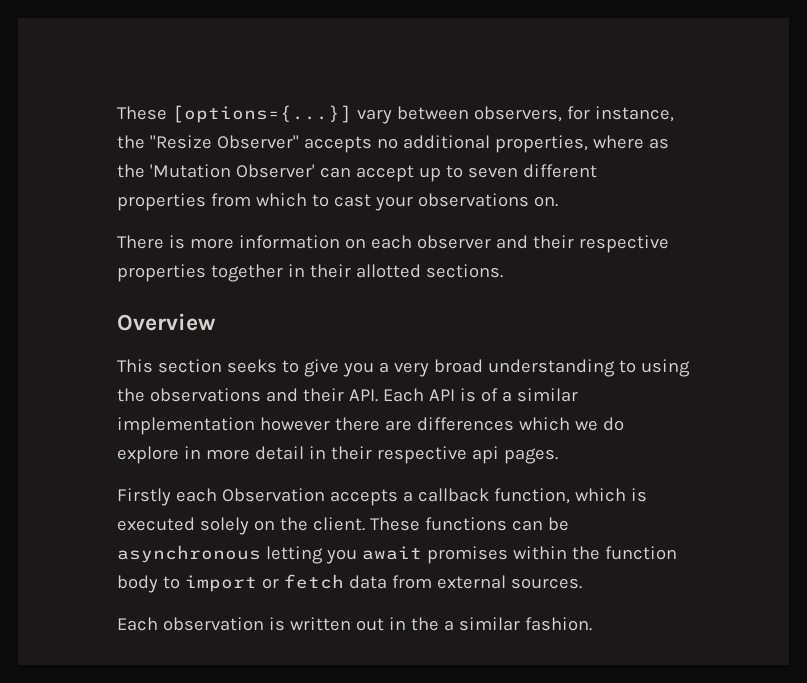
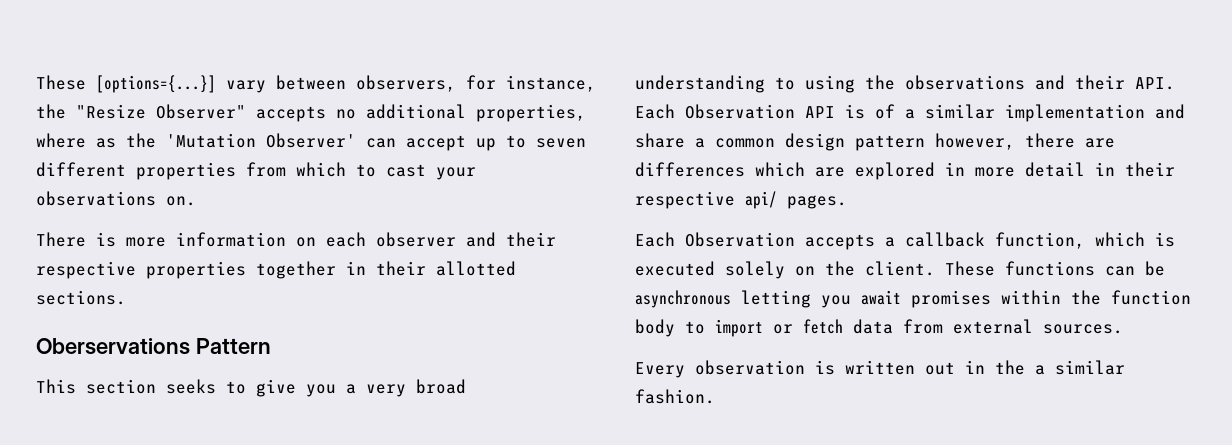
[117,313,216,331] Overview -> [36,338,271,355] Oberservations Pattern
(424, 395) none -> [685,104,795,119] Observation
[259,417,330,431] however -> [1155,104,1185,119] [635,133,1015,151] and share a common design pattern however,
[574,417,624,431] [117,446,179,464] we do explore -> [815,162,935,180] are explored
[471,446,499,464] api -> [745,191,777,209] api/
[117,488,217,506] Firstly each -> [635,232,675,247] Each
[117,617,158,631] Each -> [635,362,685,378] Every

